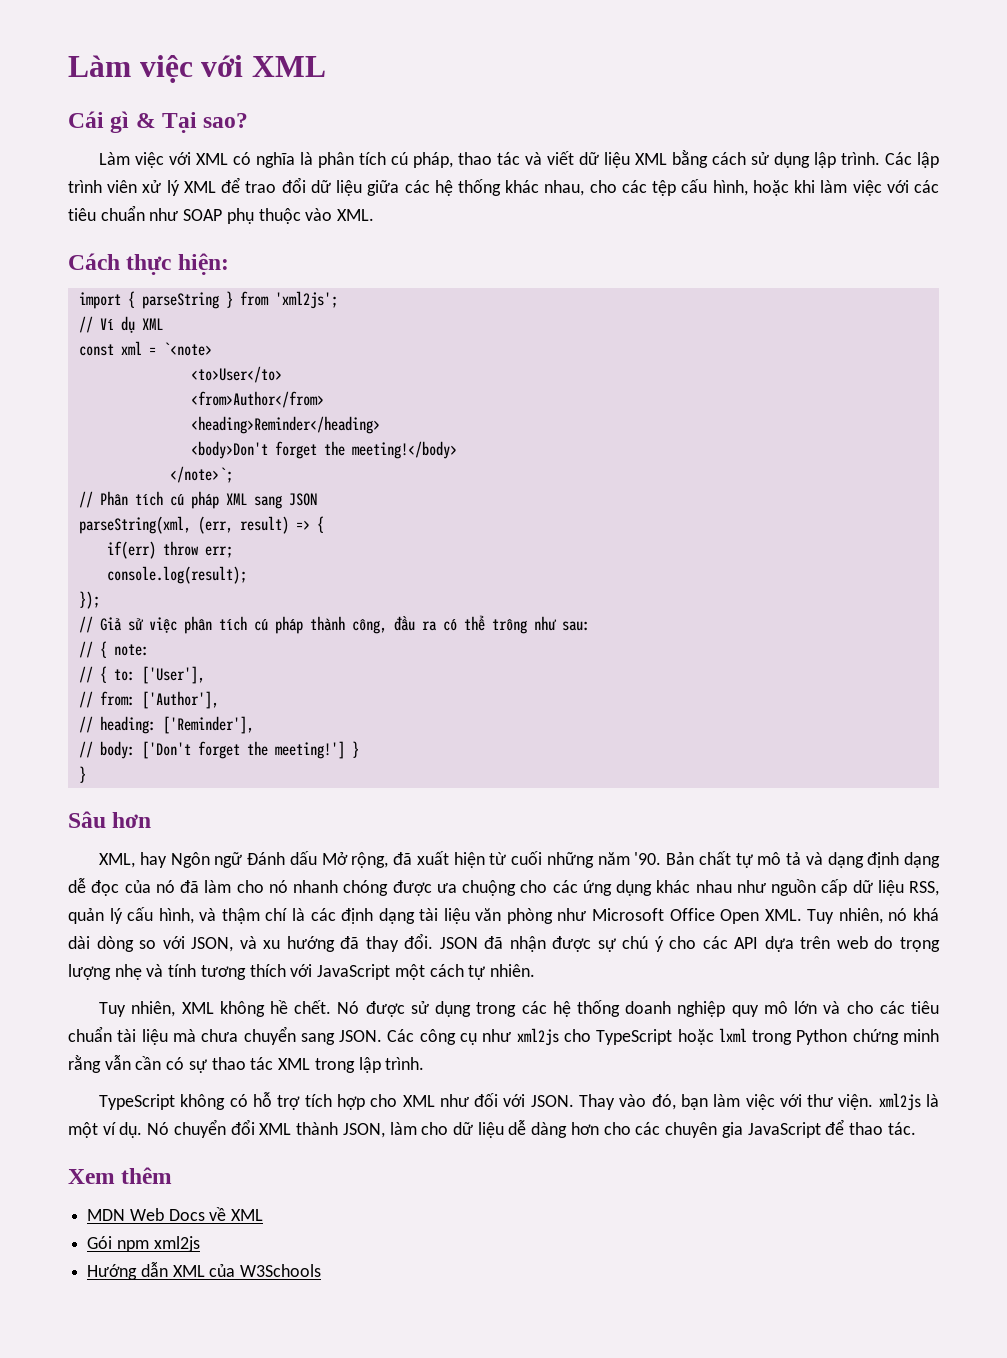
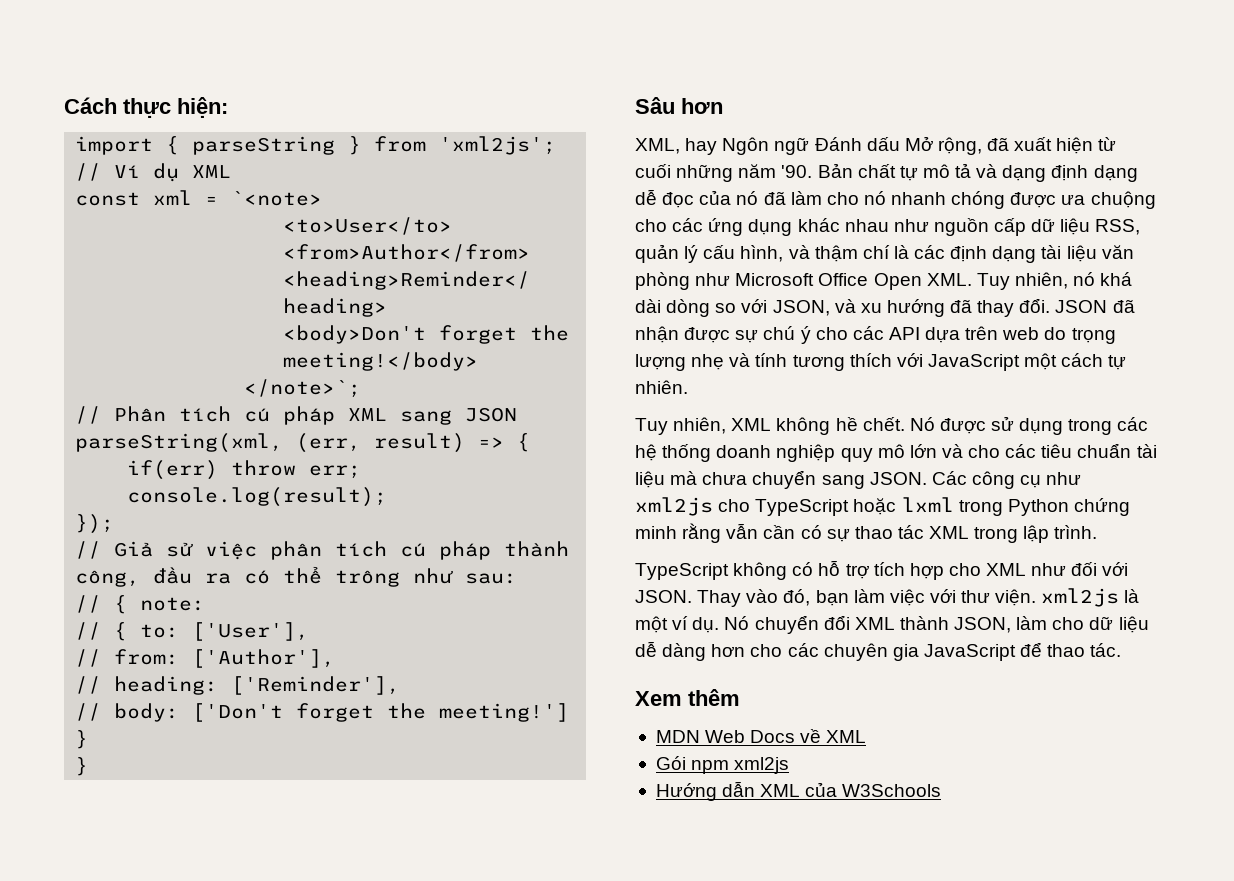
[68,55,326,83] [68,111,249,133] [99,150,940,168] [68,177,940,196] [68,205,375,224] Làm việc với XML // Cái gì & Tại sao? // Làm việc với XML có nghĩa là phân tích cú pháp, thao tác và viết dữ liệu XML bằng cách sử dụng lập trình. Các lập trình viên xử lý XML để trao đổi dữ liệu giữa các hệ thống khác nhau, cho các tệp cấu hình, hoặc khi làm việc với các tiêu chuẩn như SOAP phụ thuộc vào XML. // -> (64, 105) none

